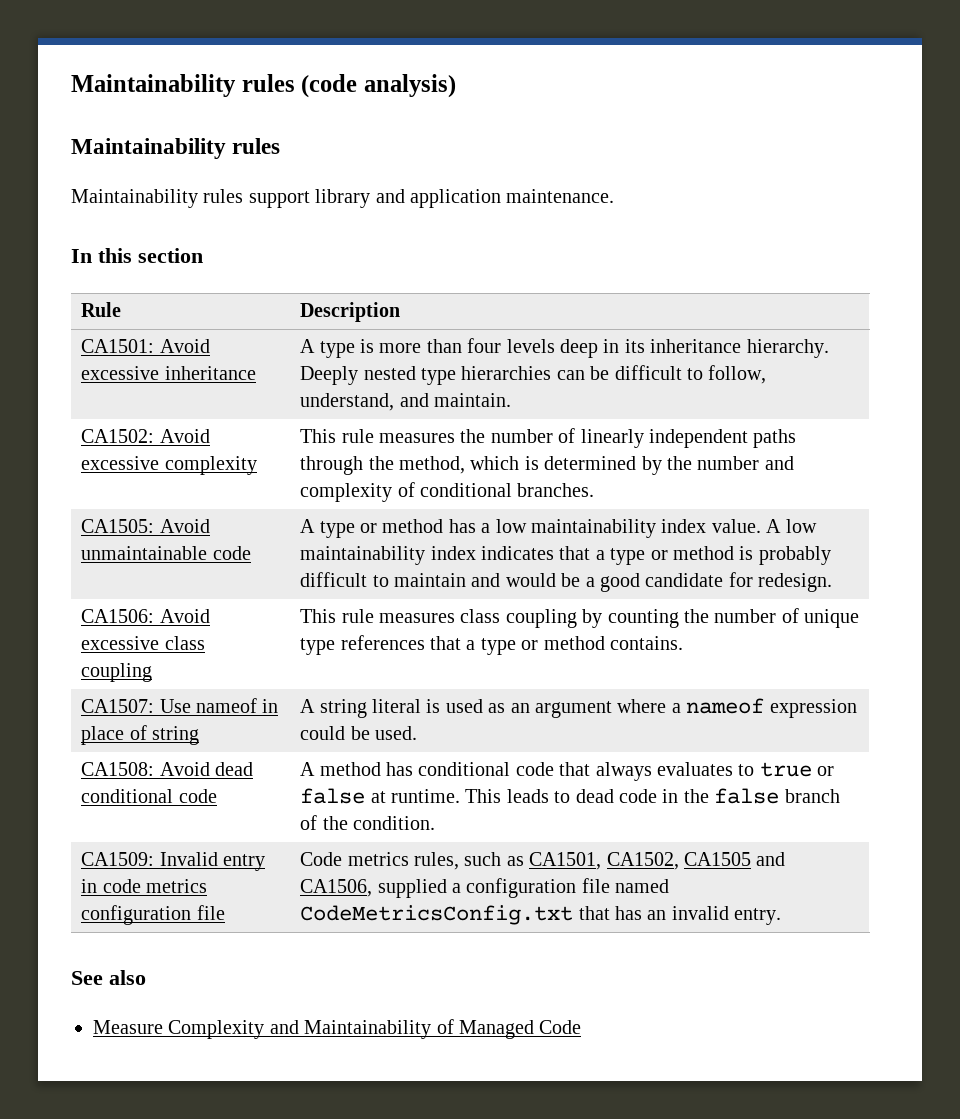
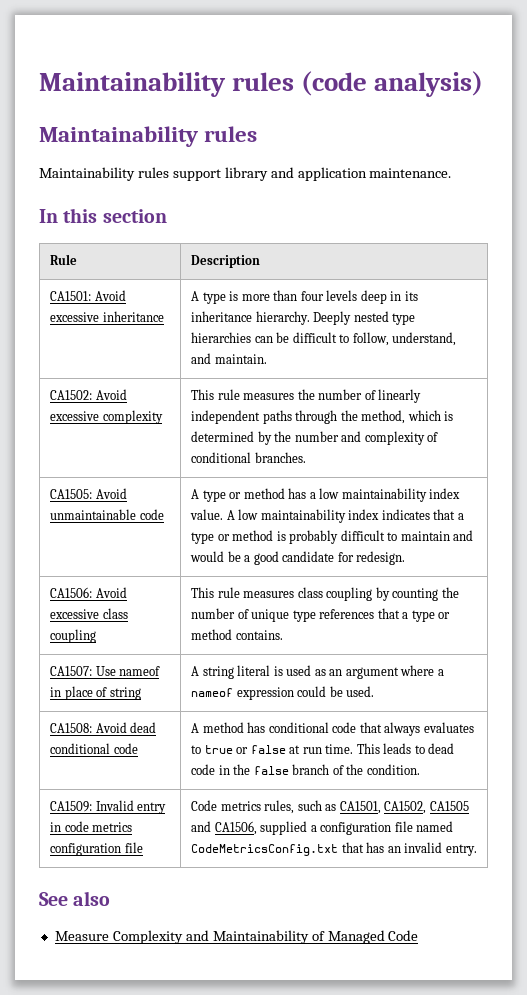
[390,789,460,803] runtime. -> [302,744,354,754] run time.

